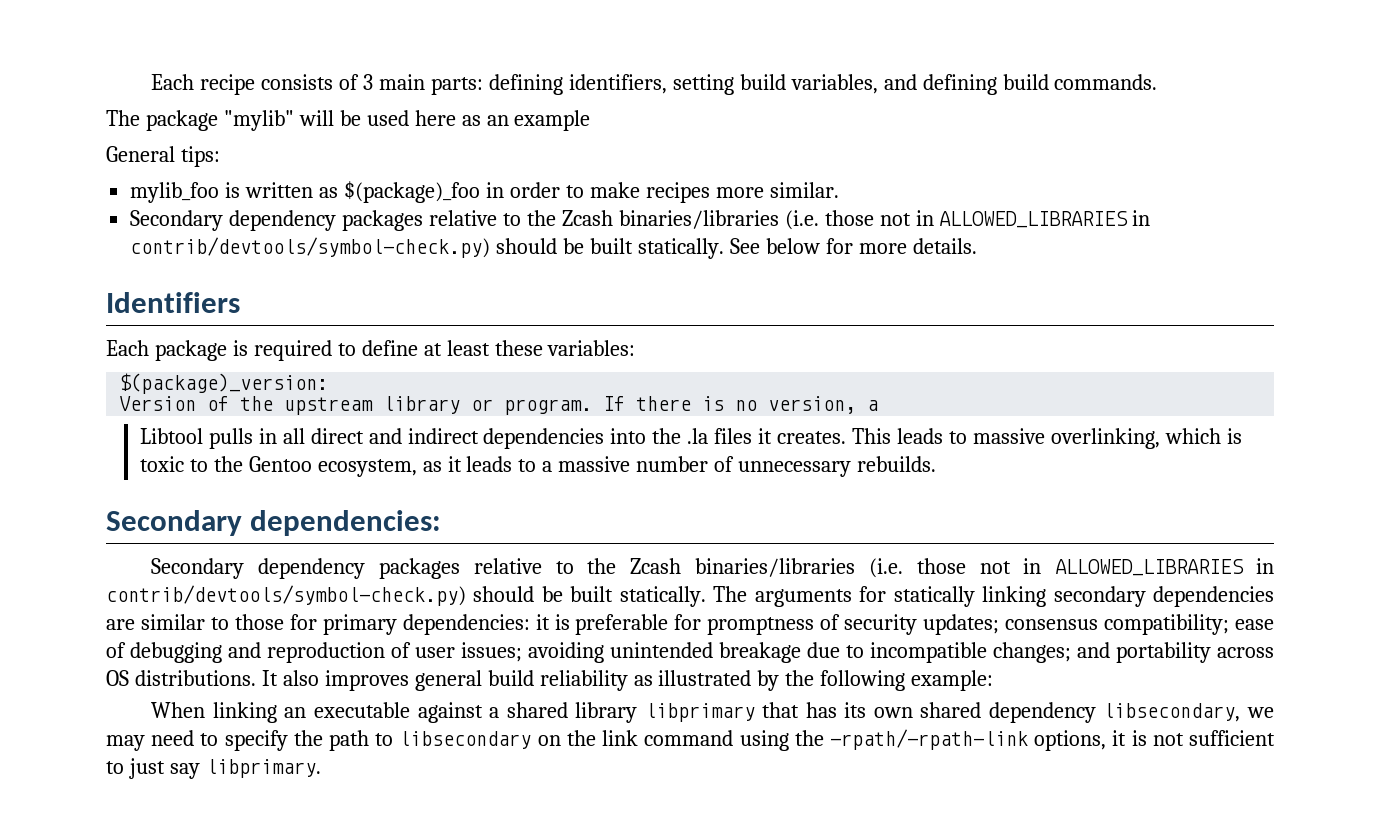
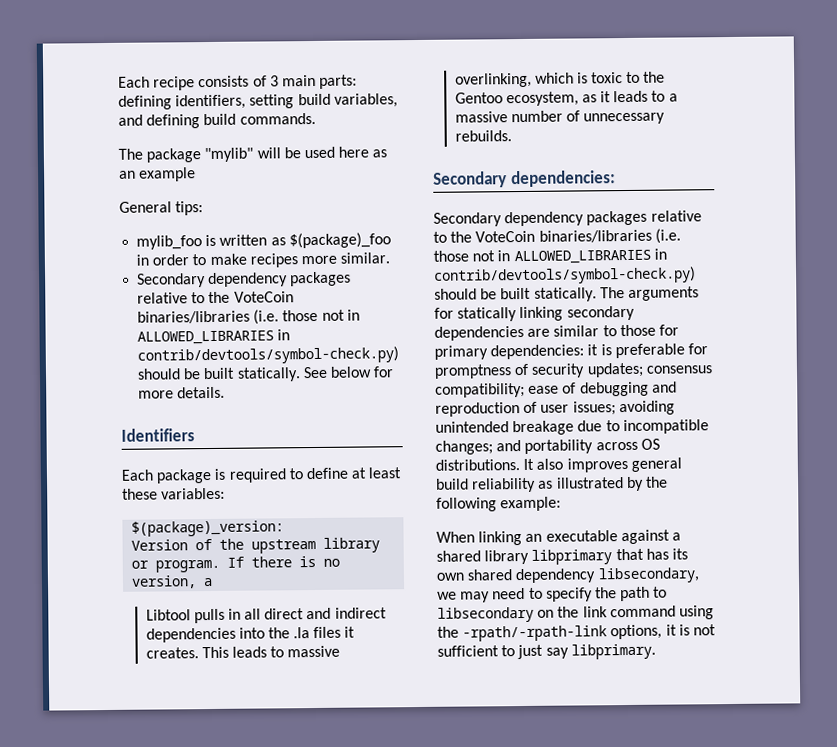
[561,210,613,226] Zcash -> [233,291,294,303] VoteCoin
[630,558,682,574] Zcash -> [475,230,536,243] VoteCoin

